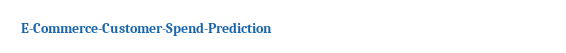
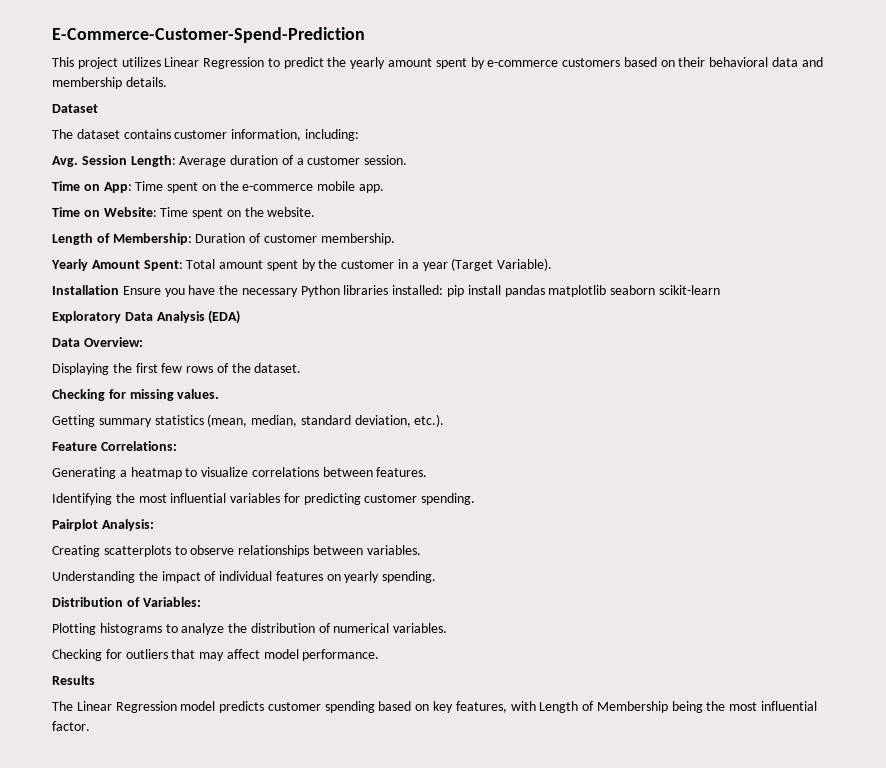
(272, 29) none -> [52,57,823,69] [52,77,167,89] [52,104,98,113] [52,129,359,141] [52,155,408,167] [52,181,385,193] [52,207,316,219] [52,233,395,245] [51,258,553,271] [52,285,720,297] [52,310,241,324] [52,337,143,347] [52,363,302,375] [52,389,220,401] [52,414,445,427] [52,441,177,451] [52,467,428,479] [52,493,476,505] [52,519,154,531] [52,545,421,557] [52,571,437,583] [52,597,201,607] [52,623,448,635] [52,649,380,661] [52,675,95,685] [52,701,818,713] [52,721,90,731] // This project utilizes Linear Regression to predict the yearly amount spent by e-commerce customers based on their behavioral data and membership details. // Dataset // The dataset contains customer information, including: // Avg. Session Length: Average duration of a customer session. // Time on App: Time spent on the e-commerce mobile app. // Time on Website: Time spent on the website. // Length of Membership: Duration of customer membership. // Yearly Amount Spent: Total amount spent by the customer in a year (Target Variable). // Installation Ensure you have the necessary Python libraries installed: pip install pandas matplotlib seaborn scikit-learn // Exploratory Data Analysis (EDA) // Data Overview: // Displaying the first few rows of the dataset. // Checking for missing values. // Getting summary statistics (mean, median, standard deviation, etc.). // Feature Correlations: // Generating a heatmap to visualize correlations between features. // Identifying the most influential variables for predicting customer spending. // Pairplot Analysis: // Creating scatterplots to observe relationships between variables. // Understanding the impact of individual features on yearly spending. // Distribution of Variables: // Plotting histograms to analyze the distribution of numerical variables. // Checking for outliers that may affect model performance. // Results // The Linear Regression model predicts customer spending based on key features, with Length of Membership being the most influential factor.

